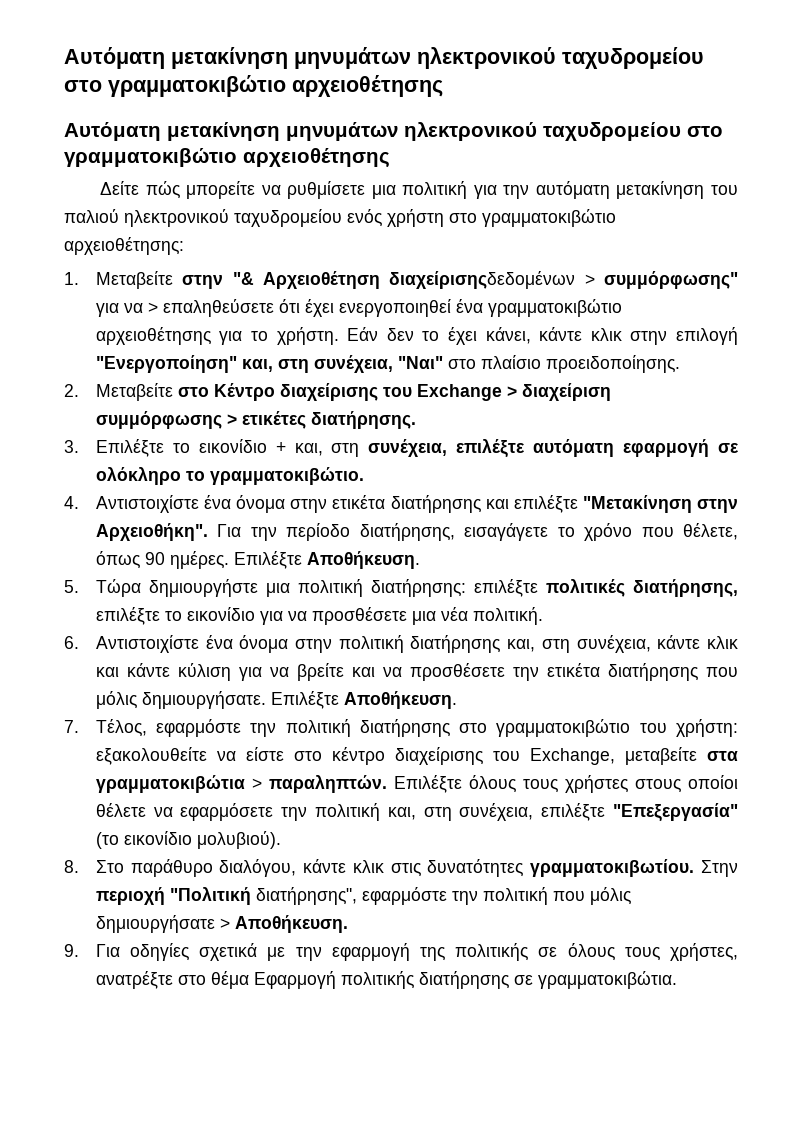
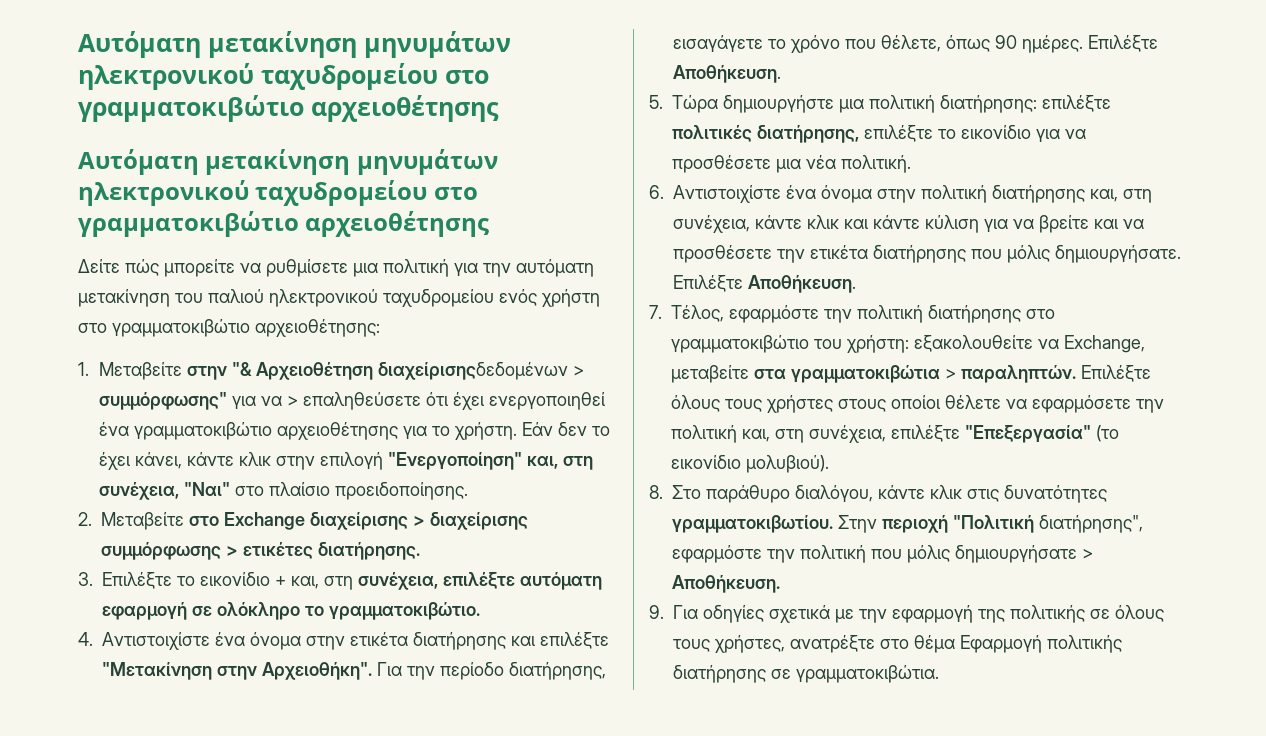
[213,383,611,401] Κέντρο διαχείρισης του Exchange > διαχείριση -> [224,512,528,530] Exchange διαχείρισης > διαχείρισης
[245,747,520,765] είστε στο κέντρο διαχείρισης του -> (1059, 344) none

